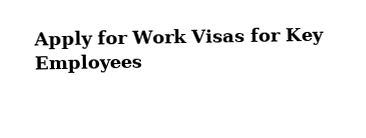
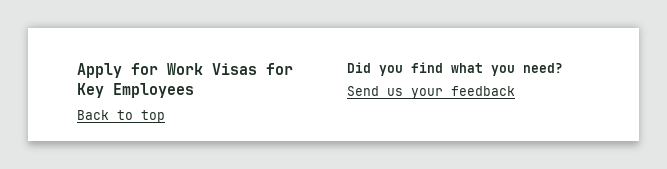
(143, 63) none -> [77,110,165,123] [347,62,563,76] [347,86,515,99] // Back to top // Did you find what you need? // Send us your feedback

